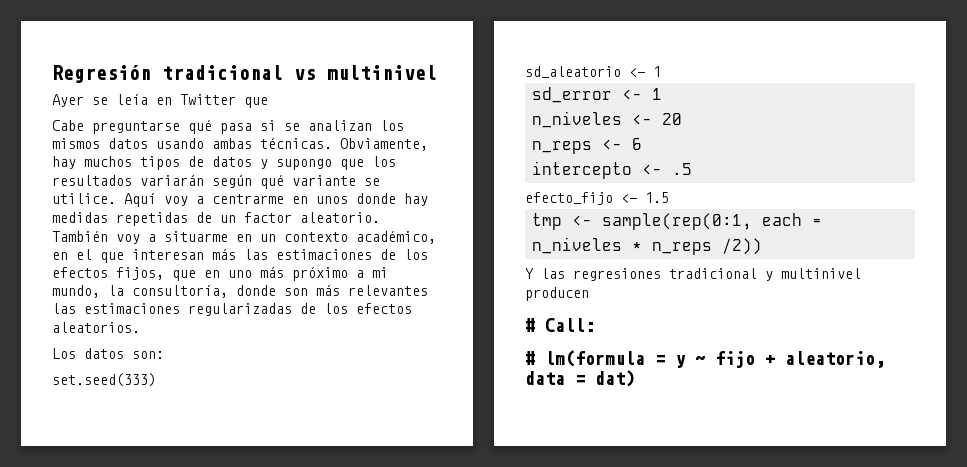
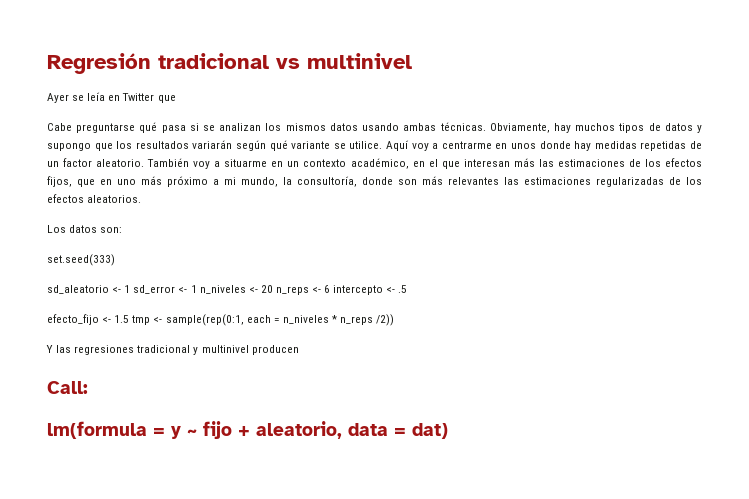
(661, 71) // -> (131, 289) none
(663, 94) // -> (197, 289) none
(683, 119) // -> (273, 289) none
(643, 144) // -> (331, 289) none
(669, 197) // -> (130, 319) none
[525,318,535,332] # -> (299, 350) none
[525,351,535,365] # -> (88, 387) none

